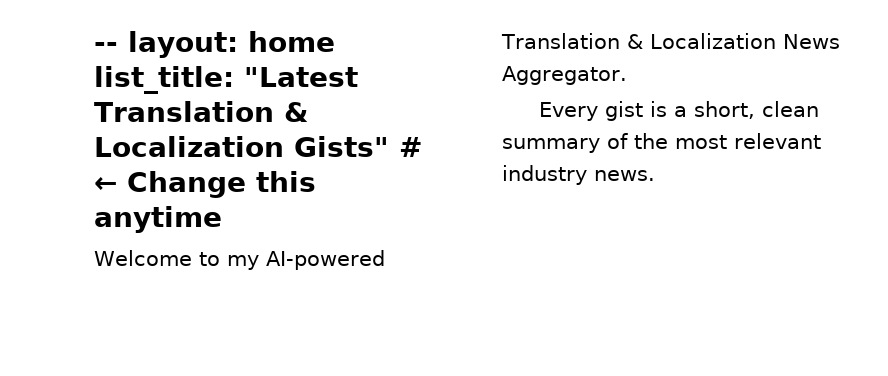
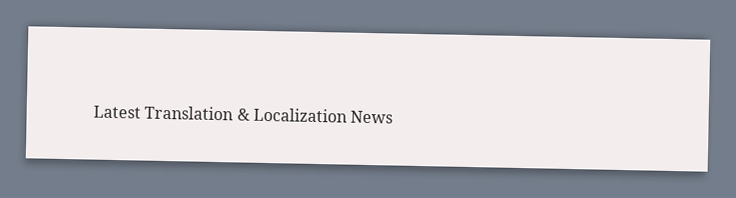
[94,31,335,58] [94,66,358,94] [94,101,308,122] [94,136,422,157] [94,171,316,198] [94,206,222,233] [94,250,385,270] [501,33,840,49] [502,66,627,85] [539,101,820,121] [502,133,821,153] [502,165,655,185] -- layout: home list_title: "Latest Translation & Localization Gists" # ← Change this anytime // Welcome to my AI-powered Translation & Localization News Aggregator. // Every gist is a short, clean summary of the most relevant industry news. -> [93,105,394,124] Latest Translation & Localization News

